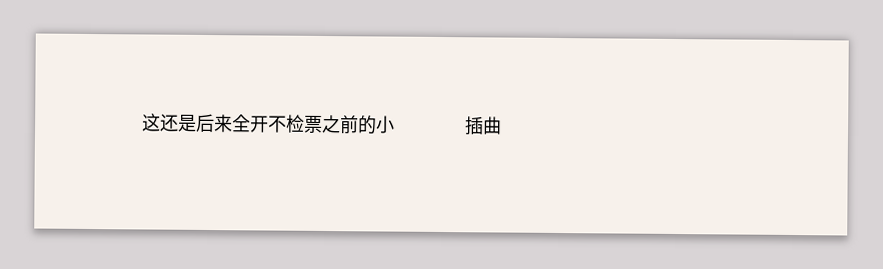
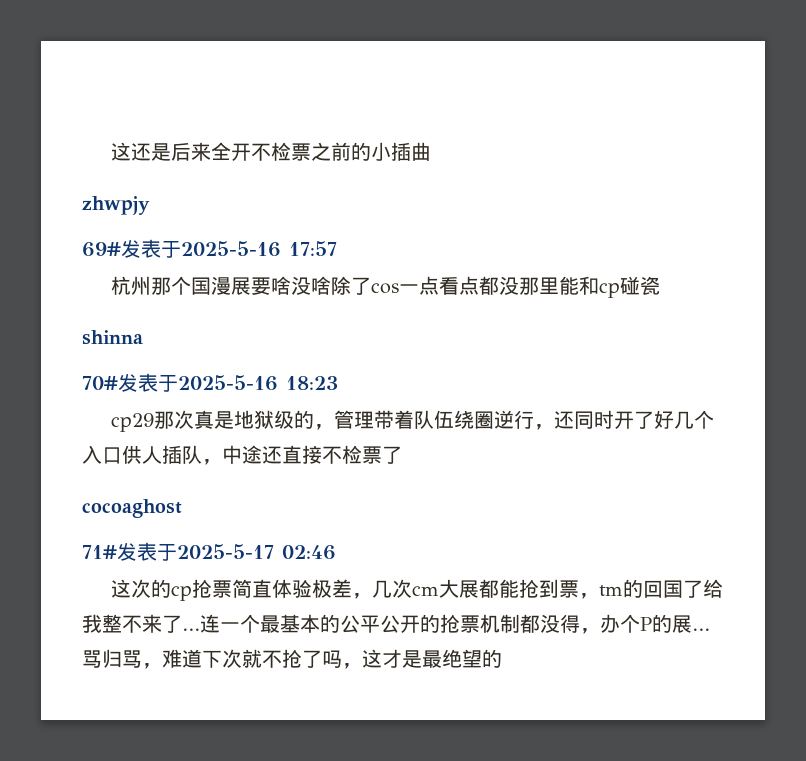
(502, 125) none -> [82,196,150,215] [82,239,337,258] [111,276,661,298] [82,330,143,345] [82,373,338,392] [111,410,715,432] [82,445,402,465] [82,499,182,518] [82,542,336,561] [111,579,724,601] [82,614,710,634] [82,649,502,669] // zhwpjy // 69#发表于2025-5-16 17:57 // 杭州那个国漫展要啥没啥除了cos一点看点都没那里能和cp碰瓷 // shinna // 70#发表于2025-5-16 18:23 // cp29那次真是地狱级的，管理带着队伍绕圈逆行，还同时开了好几个入口供人插队，中途还直接不检票了 // cocoaghost // 71#发表于2025-5-17 02:46 // 这次的cp抢票简直体验极差，几次cm大展都能抢到票，tm的回国了给我整不来了…连一个最基本的公平公开的抢票机制都没得，办个P的展…骂归骂，难道下次就不抢了吗，这才是最绝望的

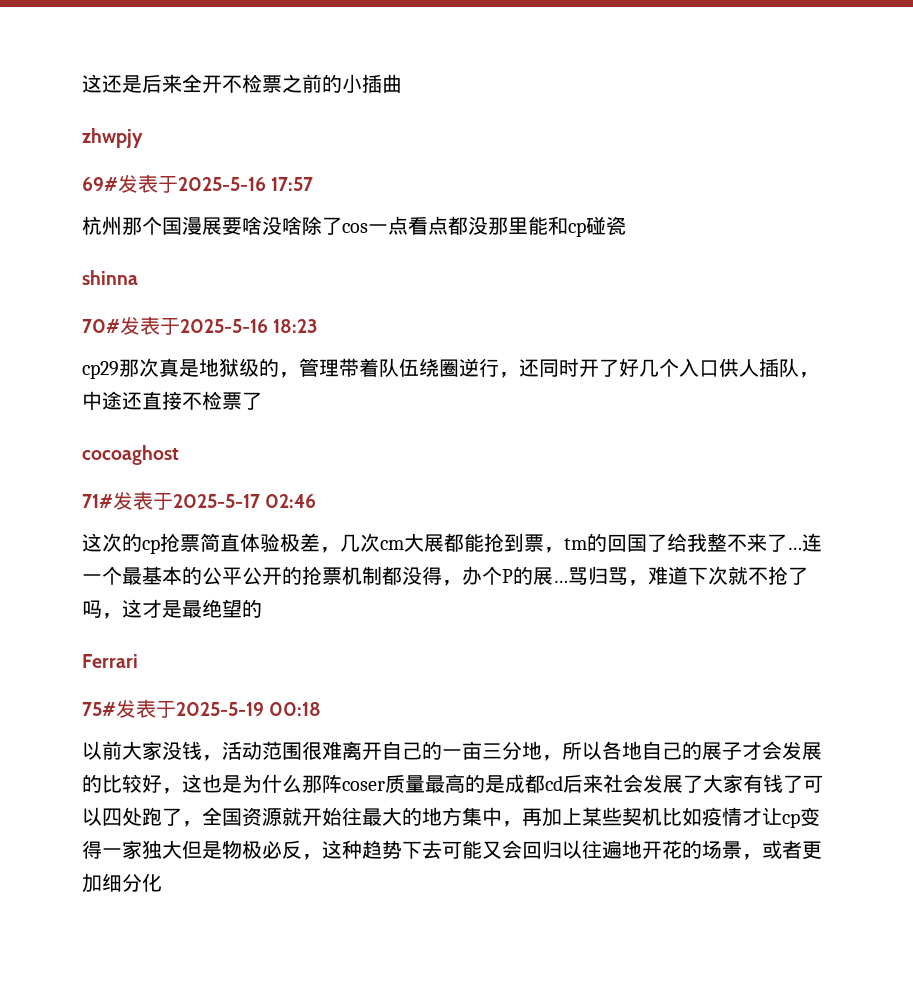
(502, 658) none -> [82,654,138,668] [82,699,322,718] [82,741,822,761] [82,774,823,794] [82,807,820,828] [82,840,822,860] [82,873,162,893] // Ferrari // 75#发表于2025-5-19 00:18 // 以前大家没钱，活动范围很难离开自己的一亩三分地，所以各地自己的展子才会发展的比较好，这也是为什么那阵coser质量最高的是成都cd后来社会发展了大家有钱了可以四处跑了，全国资源就开始往最大的地方集中，再加上某些契机比如疫情才让cp变得一家独大但是物极必反，这种趋势下去可能又会回归以往遍地开花的场景，或者更加细分化

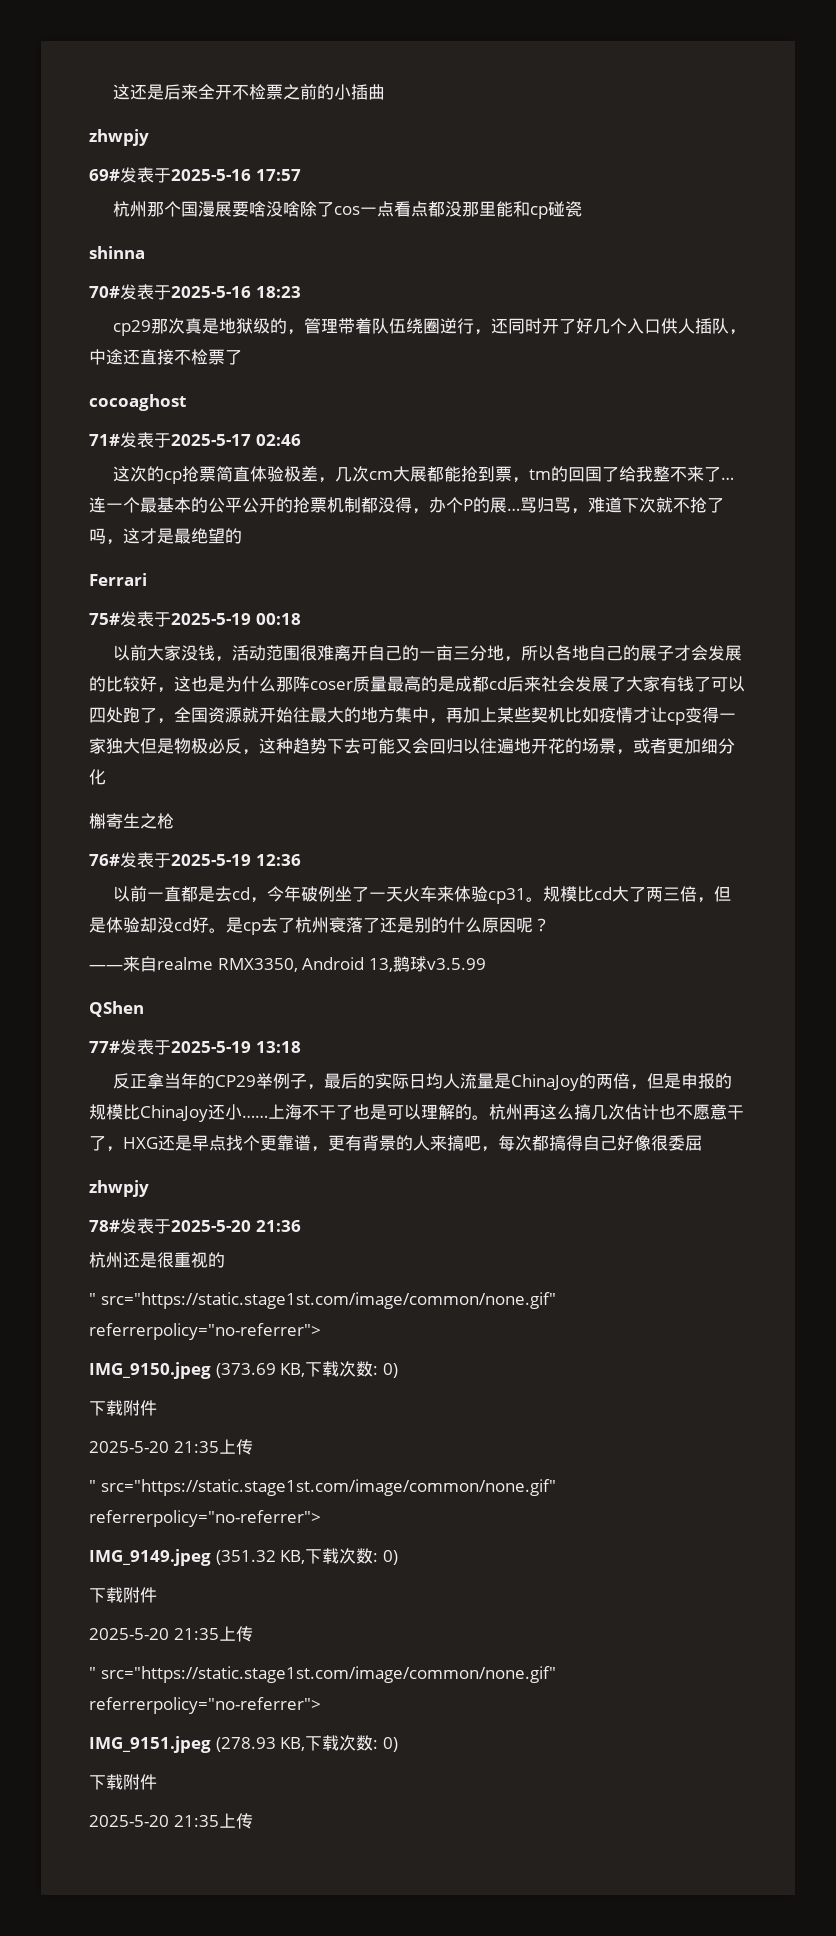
(162, 882) none -> [89,813,174,829] [89,852,301,868] [113,885,732,904] [89,917,550,935] [89,956,486,972] [89,1001,144,1017] [89,1039,301,1055] [113,1072,733,1091] [89,1104,744,1122] [89,1135,702,1152] [89,1180,149,1197] [89,1218,301,1234] [89,1252,225,1268] [89,1292,556,1309] [89,1323,321,1340] [89,1361,398,1379] [89,1400,157,1416] [89,1439,253,1455] [89,1479,556,1496] [89,1510,321,1527] [89,1548,398,1566] [89,1587,157,1603] [89,1626,253,1642] [89,1666,556,1683] [89,1697,321,1714] [89,1735,398,1753] [89,1774,157,1790] [89,1813,253,1829] // 槲寄生之枪 // 76#发表于2025-5-19 12:36 // 以前一直都是去cd，今年破例坐了一天火车来体验cp31。规模比cd大了两三倍，但是体验却没cd好。是cp去了杭州衰落了还是别的什么原因呢？ // ——来自realme RMX3350, Android 13,鹅球v3.5.99 // QShen // 77#发表于2025-5-19 13:18 // 反正拿当年的CP29举例子，最后的实际日均人流量是ChinaJoy的两倍，但是申报的规模比ChinaJoy还小……上海不干了也是可以理解的。杭州再这么搞几次估计也不愿意干了，HXG还是早点找个更靠谱，更有背景的人来搞吧，每次都搞得自己好像很委屈 // zhwpjy // 78#发表于2025-5-20 21:36 // 杭州还是很重视的 // " src="https://static.stage1st.com/image/common/none.gif" referrerpolicy="no-referrer"> // IMG_9150.jpeg (373.69 KB,下载次数: 0) // 下载附件 // 2025-5-20 21:35上传 // " src="https://static.stage1st.com/image/common/none.gif" referrerpolicy="no-referrer"> // IMG_9149.jpeg (351.32 KB,下载次数: 0) // 下载附件 // 2025-5-20 21:35上传 // " src="https://static.stage1st.com/image/common/none.gif" referrerpolicy="no-referrer"> // IMG_9151.jpeg (278.93 KB,下载次数: 0) // 下载附件 // 2025-5-20 21:35上传

